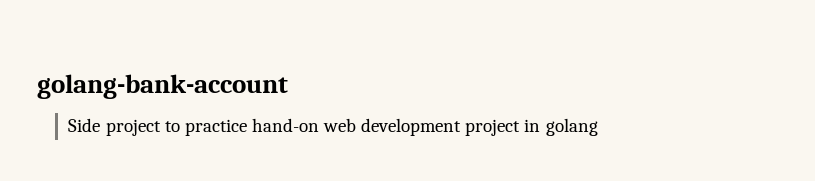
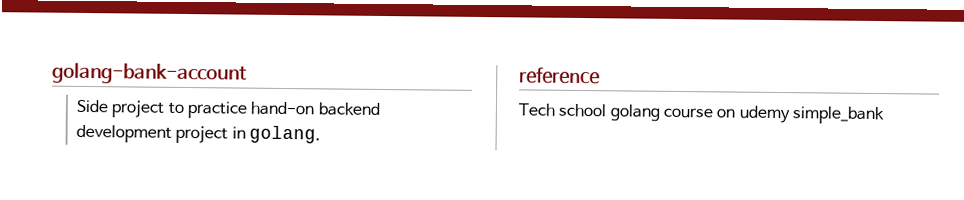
[323,118,357,132] web -> [317,102,380,116] backend
[545,118,598,136] golang -> [249,125,322,144] [519,67,600,85] [518,103,884,125] golang. // reference // Tech school golang course on udemy simple_bank

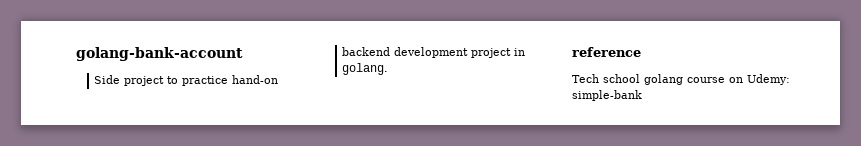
[738,105,884,125] udemy simple_bank -> [747,74,790,85] [572,90,642,101] Udemy: simple-bank

